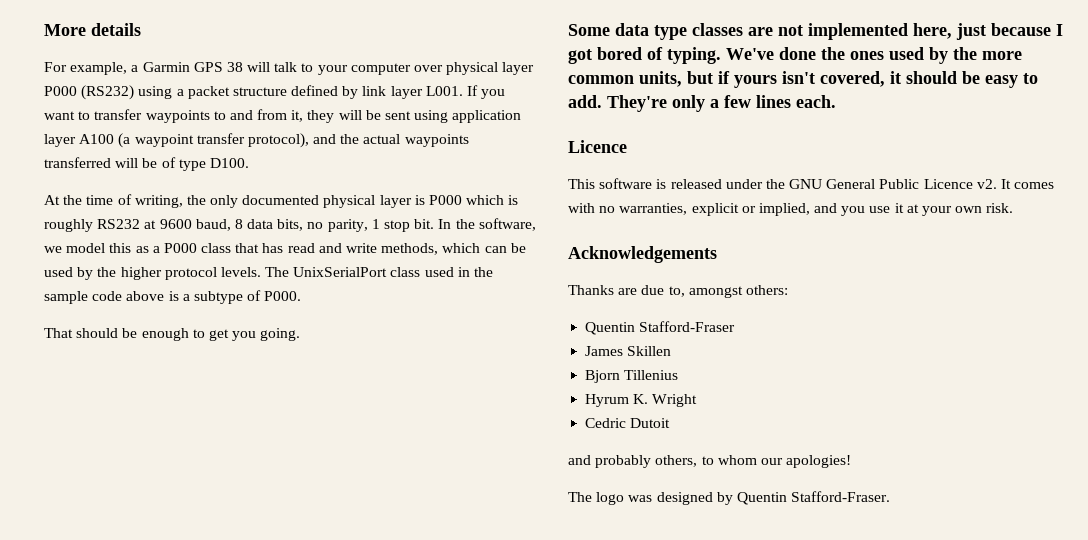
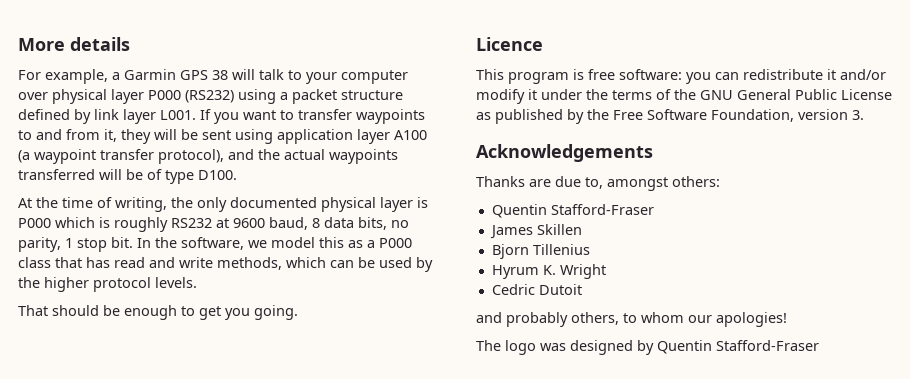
[265,267,494,277] [44,290,302,304] The UnixSerialPort class used in the sample code above is a subtype of P000. -> (197, 282) none
[568,23,1063,40] [568,47,1022,64] [568,71,1038,88] [568,95,836,112] [568,140,627,153] [568,178,1055,189] [568,203,1014,216] Some data type classes are not implemented here, just because I got bored of typing. We've done the ones used by the more common units, but if yours isn't covered, it should be easy to add. They're only a few lines each. // Licence // This software is released under the GNU General Public Licence v2. It comes with no warranties, explicit or implied, and you use it at your own risk. -> [476,37,543,51] [476,69,886,84] [476,89,892,104] [476,109,864,124] Licence // This program is free software: you can redistribute it and/or modify it under the terms of the GNU General Public License as published by the Free Software Foundation, version 3.
[791,491,891,502] Stafford-Fraser. -> [716,340,819,351] Stafford-Fraser

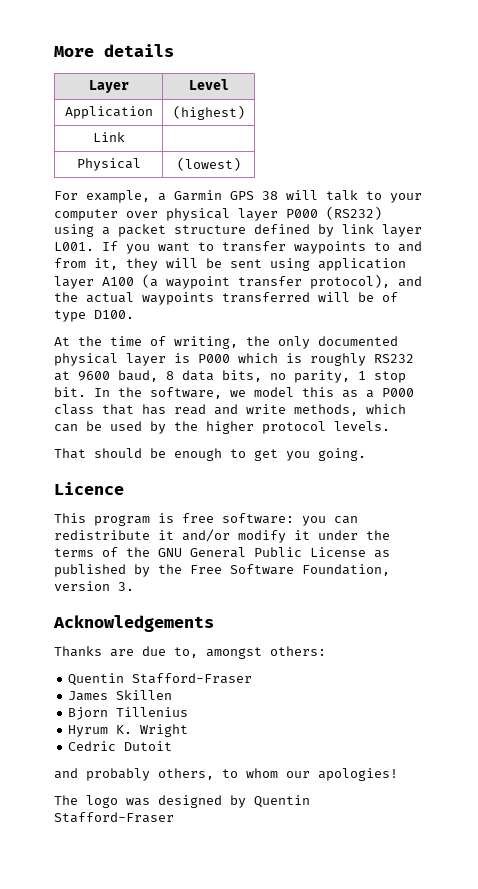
(130, 44) none -> [88,80,129,93] [188,79,229,90] [64,106,153,119] [172,105,245,120] [92,132,125,142] [76,158,141,171] [176,157,241,171] // Layer | Level // Application | (highest) // Link | // Physical | (lowest)

